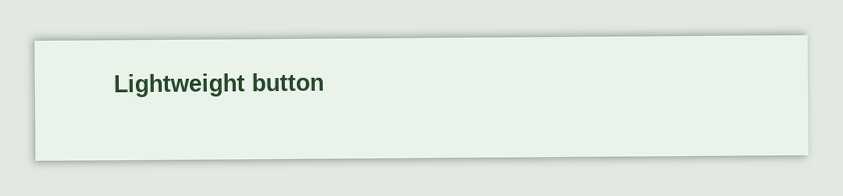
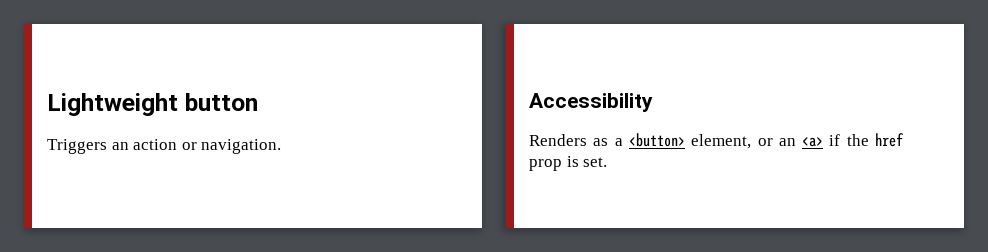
(324, 82) none -> [47,139,282,154] [529,93,653,112] [529,133,904,149] [529,156,608,171] // Triggers an action or navigation. // Accessibility // Renders as a <button> element, or an <a> if the href prop is set.

